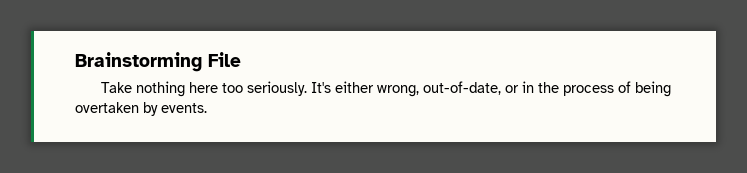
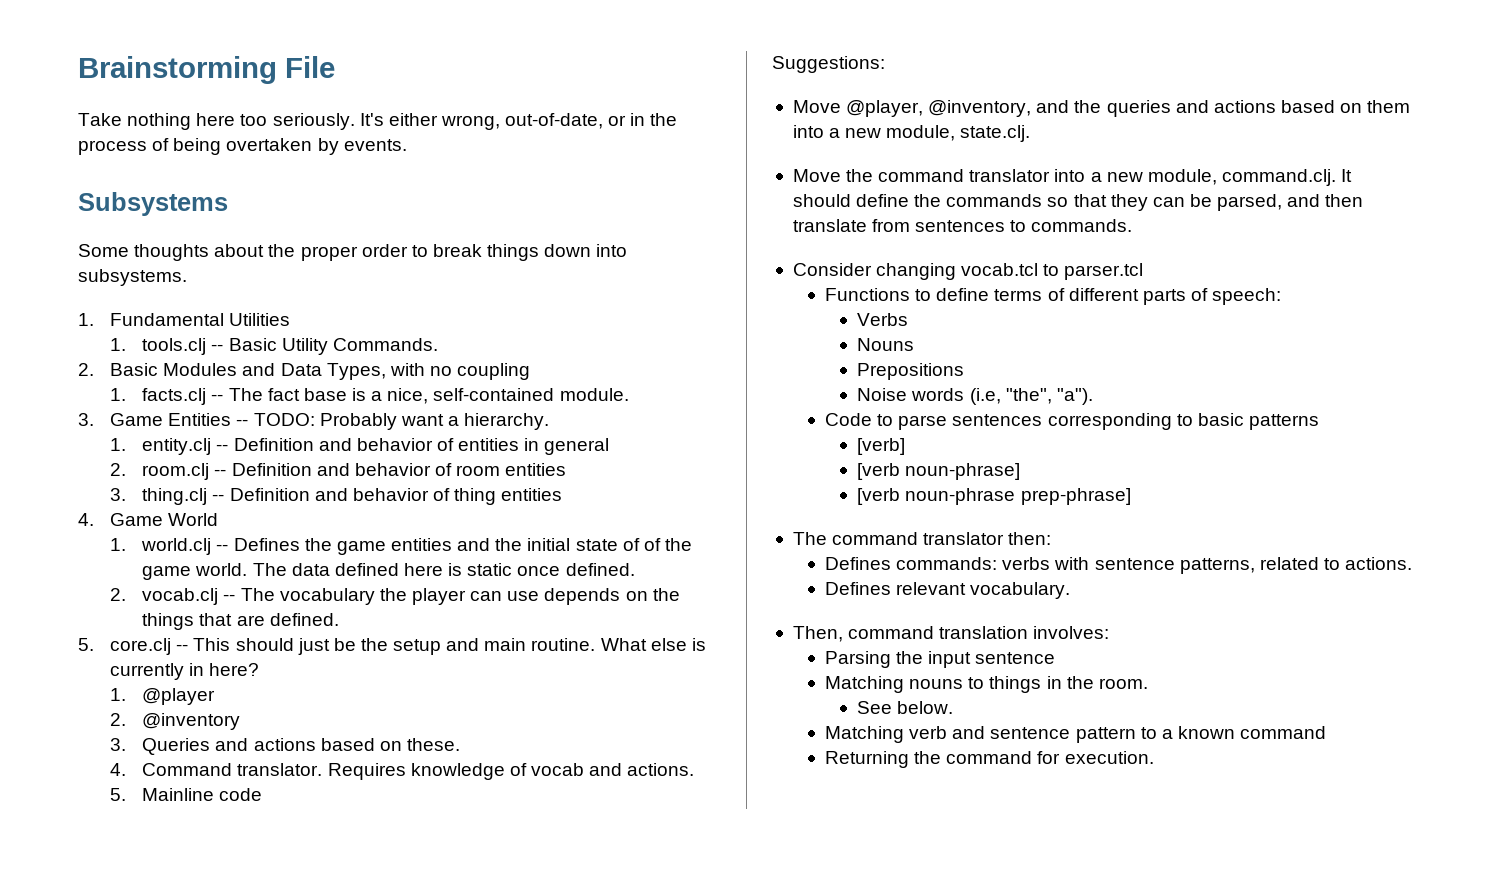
(207, 108) none -> [78,192,228,216] [78,244,628,261] [78,269,187,286] [78,313,291,326] [110,338,438,355] [78,363,531,380] [110,388,629,405] [78,413,550,430] [110,438,610,455] [110,463,567,480] [110,488,563,505] [78,513,219,526] [110,538,692,555] [142,563,635,580] [110,588,680,605] [142,613,339,630] [78,638,706,655] [110,663,260,680] [110,688,216,705] [110,713,241,730] [110,738,460,755] [110,763,695,780] [110,788,263,801] [772,56,885,73] [792,100,1411,117] [792,125,1031,142] [792,169,1353,186] [792,194,1364,211] [792,219,1133,232] [792,263,1144,280] [825,288,1282,305] [857,313,909,326] [857,338,915,351] [857,363,965,380] [857,388,1093,405] [825,413,1319,430] [857,438,906,455] [857,463,1021,480] [857,488,1131,505] [792,532,1052,545] [825,557,1413,574] [825,582,1071,599] [792,626,1110,642] [825,651,1056,668] [825,676,1148,693] [857,701,954,714] [825,726,1327,743] [825,751,1154,768] // Subsystems // Some thoughts about the proper order to break things down into subsystems. // 1. Fundamental Utilities // 1. tools.clj -- Basic Utility Commands. // 2. Basic Modules and Data Types, with no coupling // 1. facts.clj -- The fact base is a nice, self-contained module. // 3. Game Entities -- TODO: Probably want a hierarchy. // 1. entity.clj -- Definition and behavior of entities in general // 2. room.clj -- Definition and behavior of room entities // 3. thing.clj -- Definition and behavior of thing entities // 4. Game World // 1. world.clj -- Defines the game entities and the initial state of of the game world. The data defined here is static once defined. // 2. vocab.clj -- The vocabulary the player can use depends on the things that are defined. // 5. core.clj -- This should just be the setup and main routine. What else is currently in here? // 1. @player // 2. @inventory // 3. Queries and actions based on these. // 4. Command translator. Requires knowledge of vocab and actions. // 5. Mainline code // Suggestions: // Move @player, @inventory, and the queries and actions based on them into a new module, state.clj. // Move the command translator into a new module, command.clj. It should define the commands so that they can be parsed, and then translate from sentences to commands. // Consider changing vocab.tcl to parser.tcl // Functions to define terms of different parts of speech: // Verbs // Nouns // Prepositions // Noise words (i.e, "the", "a"). // Code to parse sentences corresponding to basic patterns // [verb] // [verb noun-phrase] // [verb noun-phrase prep-phrase] // The command translator then: // Defines commands: verbs with sentence patterns, related to actions. // Defines relevant vocabulary. // Then, command translation involves: // Parsing the input sentence // Matching nouns to things in the room. // See below. // Matching verb and sentence pattern to a known command // Returning the command for execution.

